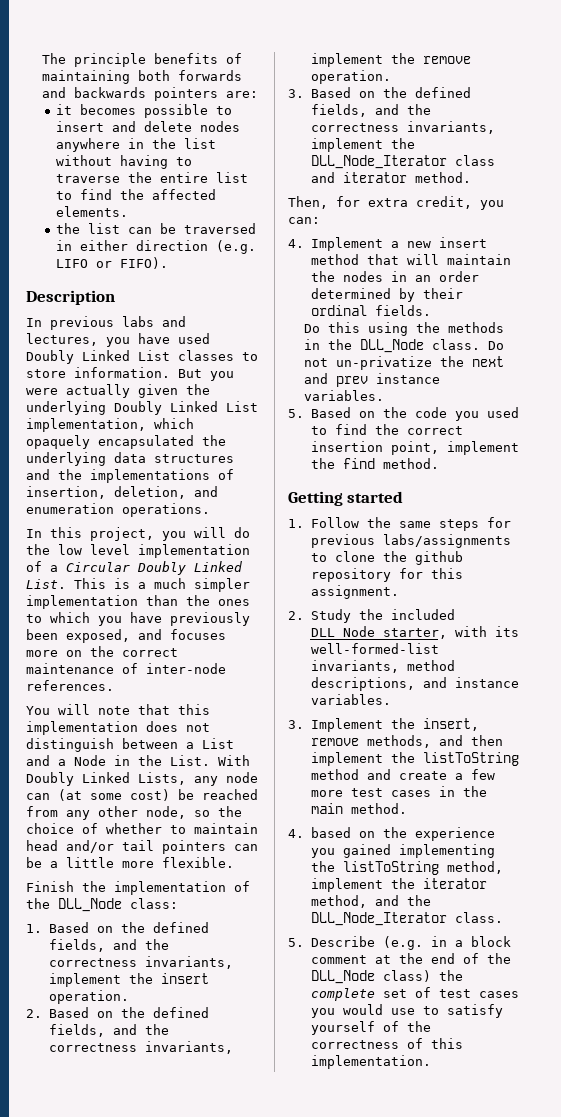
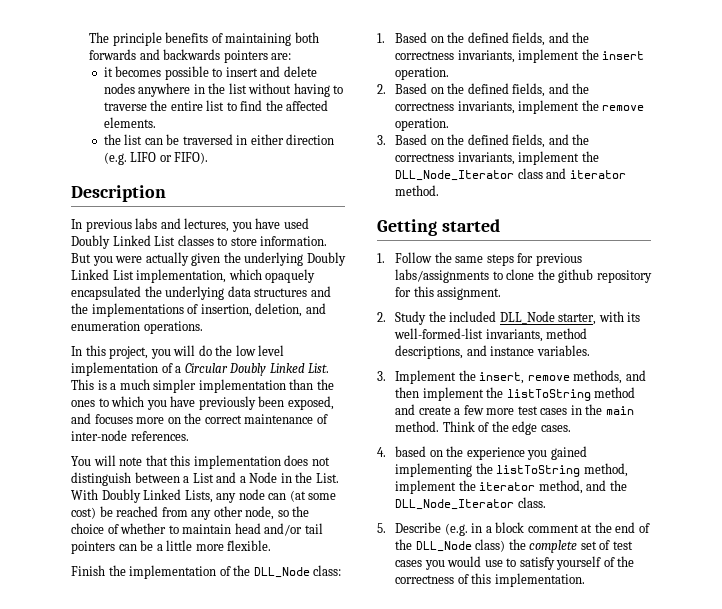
[288,196,504,210] [288,217,320,224] [288,237,487,251] [310,254,511,265] [310,271,479,282] [310,288,463,302] [310,305,431,316] [303,322,504,336] [303,339,504,353] [303,356,504,370] [303,373,440,387] [303,390,384,401] [288,407,519,421] [310,424,463,435] [310,441,519,455] [310,458,439,469] // Then, for extra credit, you can: // 4. Implement a new insert method that will maintain the nodes in an order determined by their ordinal fields. // Do this using the methods in the DLL_Node class. Do not un-privatize the next and prev instance variables. // 5. Based on the code you used to find the correct insertion point, implement the find method. -> (440, 190) none
(407, 808) none -> [442,421,571,435] Think of the edge cases.

